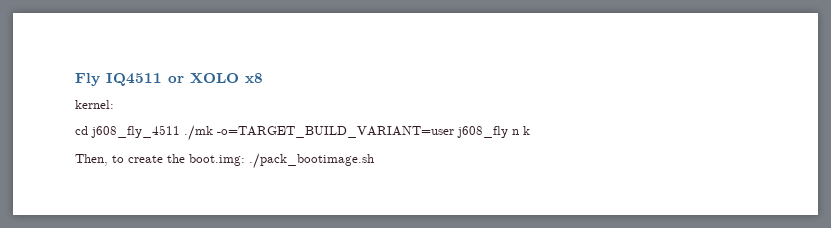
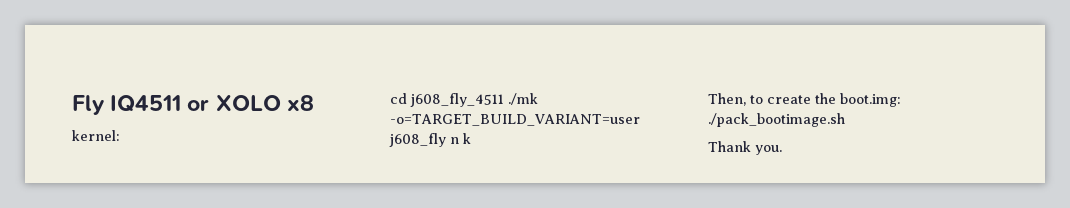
(374, 161) none -> [708,141,782,155] // Thank you.

